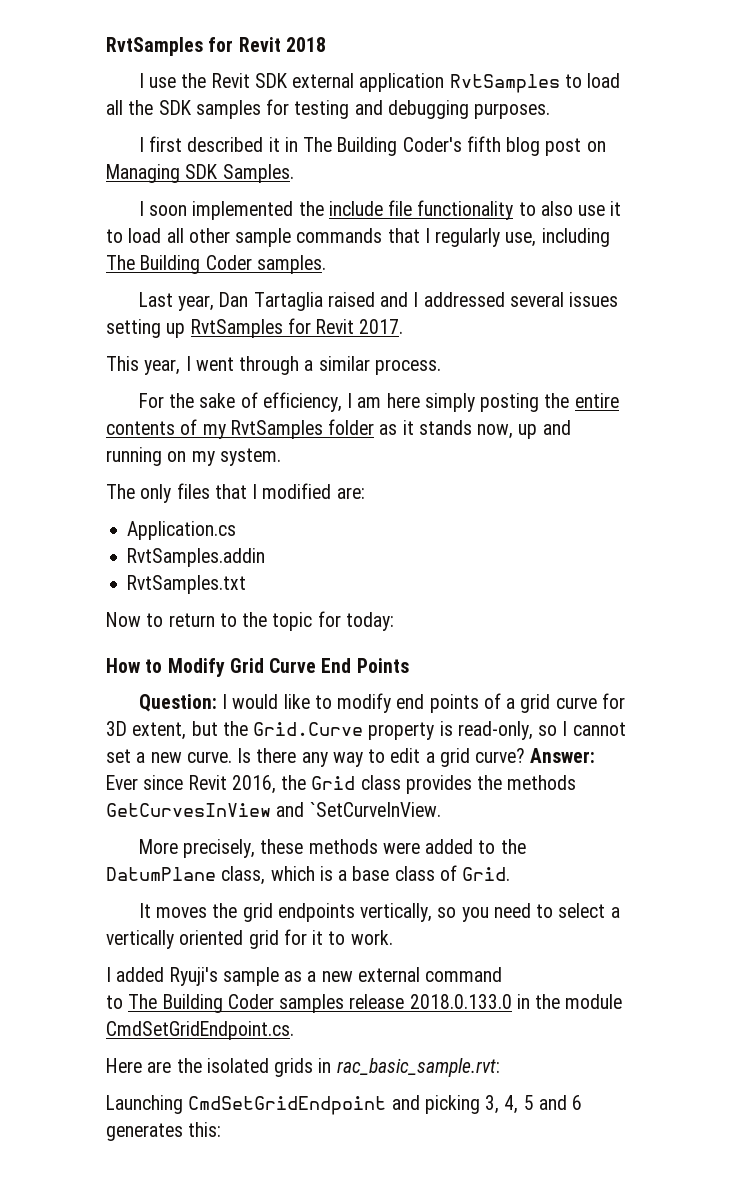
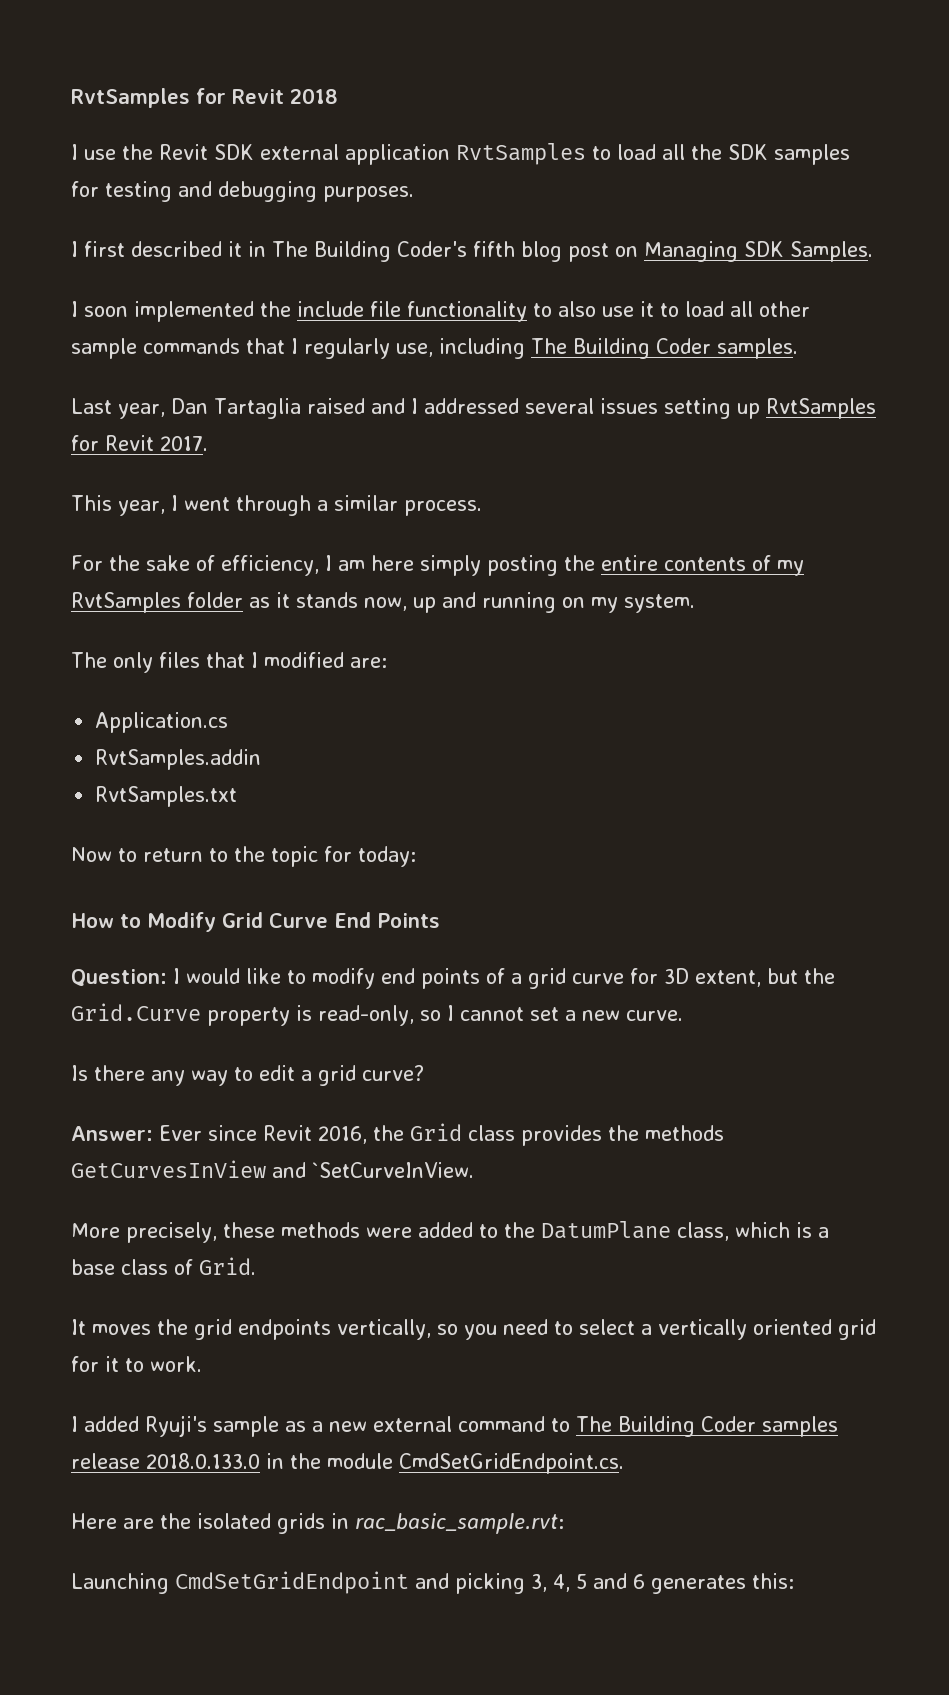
(232, 757) none -> (683, 1015) //
(526, 755) none -> (424, 1073) //
(503, 974) // -> (545, 1424) none

